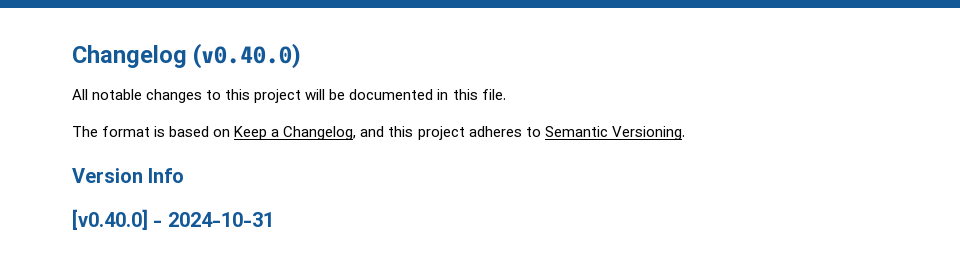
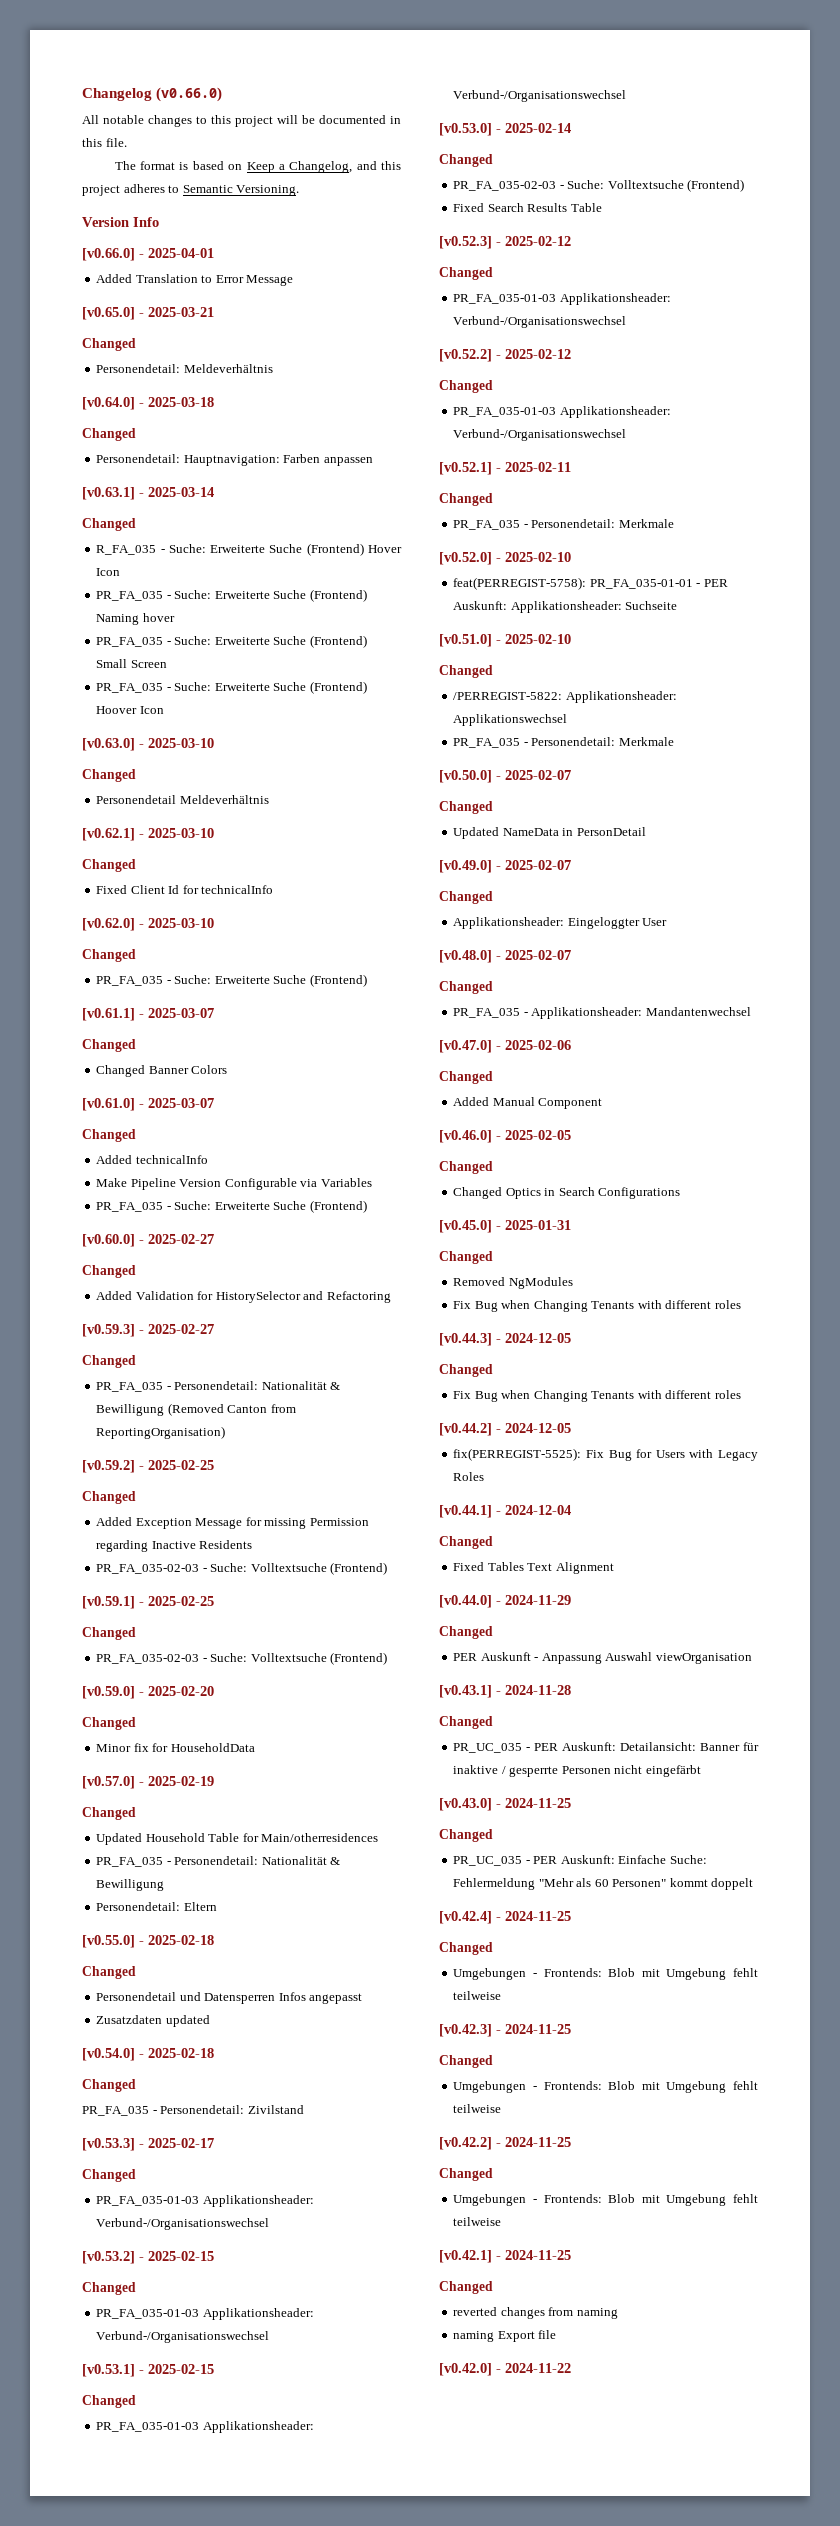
[193,43,302,69] (v0.40.0) -> [156,87,223,102] (v0.66.0)
[72,209,274,230] [v0.40.0] - 2024-10-31 -> [82,248,214,261] [96,274,294,286] [82,307,214,320] [82,338,136,351] [96,364,273,373] [82,397,214,410] [82,428,136,441] [96,454,373,466] [82,487,214,500] [82,518,136,531] [96,543,402,556] [96,568,121,576] [96,589,367,602] [96,613,175,625] [96,635,367,648] [96,659,167,668] [96,681,367,694] [96,706,164,714] [82,738,214,751] [82,769,136,782] [96,795,269,804] [82,828,214,841] [82,859,136,872] [96,885,274,894] [82,918,214,931] [82,949,136,962] [96,974,367,987] [82,1008,214,1021] [82,1039,136,1052] [96,1065,228,1077] [82,1098,214,1111] [82,1129,136,1142] [96,1155,208,1164] [96,1178,372,1190] [96,1200,367,1213] [82,1234,214,1247] [82,1265,136,1278] [96,1291,391,1303] [82,1324,214,1337] [82,1355,136,1368] [96,1381,341,1392] [96,1403,296,1416] [96,1426,226,1439] [82,1460,214,1473] [82,1491,136,1504] [96,1517,369,1529] [96,1540,253,1552] [96,1562,388,1575] [82,1596,214,1609] [82,1627,136,1640] [96,1652,388,1665] [82,1686,214,1699] [82,1717,136,1730] [96,1743,255,1752] [82,1776,214,1789] [82,1807,136,1820] [96,1833,379,1845] [96,1856,341,1867] [96,1879,165,1891] [96,1902,217,1911] [82,1935,214,1948] [82,1966,136,1979] [96,1992,363,2004] [96,2015,210,2027] [82,2048,214,2061] [82,2079,136,2092] [82,2105,304,2116] [82,2138,214,2151] [82,2169,136,2182] [96,2195,314,2207] [96,2218,270,2230] [82,2251,214,2264] [82,2282,136,2295] [96,2308,314,2320] [96,2331,270,2343] [82,2364,214,2377] [82,2395,136,2408] [96,2421,314,2433] [453,90,627,102] [439,123,571,136] [439,154,493,167] [453,179,745,192] [453,203,602,212] [439,236,571,249] [439,267,493,280] [453,293,671,305] [453,316,627,328] [439,349,571,362] [439,380,493,393] [453,406,671,418] [453,429,627,441] [439,462,571,475] [439,493,493,506] [453,519,674,530] [439,552,571,565] [453,577,728,590] [453,601,678,613] [439,634,571,647] [439,665,493,678] [453,691,677,703] [453,714,568,726] [453,737,674,748] [439,770,571,783] [439,801,493,814] [453,827,646,839] [439,860,571,873] [439,891,493,904] [453,917,668,929] [439,950,571,963] [439,981,493,994] [453,1007,751,1019] [439,1040,571,1053] [439,1071,493,1084] [453,1097,603,1109] [439,1130,571,1143] [439,1161,493,1174] [453,1187,681,1199] [439,1220,571,1233] [439,1251,493,1264] [453,1277,573,1289] [453,1300,741,1312] [439,1333,571,1346] [439,1364,493,1377] [453,1390,741,1402] [439,1423,571,1436] [453,1448,758,1461] [453,1472,485,1481] [439,1505,571,1518] [439,1536,493,1549] [453,1562,614,1574] [439,1595,571,1608] [439,1626,493,1639] [453,1652,752,1664] [439,1685,571,1698] [439,1716,493,1729] [453,1742,759,1753] [453,1765,701,1777] [439,1798,571,1811] [439,1829,493,1842] [453,1855,707,1866] [453,1878,754,1890] [439,1911,571,1924] [439,1942,493,1955] [453,1968,758,1980] [453,1991,502,2000] [439,2024,571,2037] [439,2055,493,2068] [453,2081,758,2093] [453,2104,502,2113] [439,2137,571,2150] [439,2168,493,2181] [453,2194,758,2206] [453,2217,502,2226] [439,2250,571,2263] [439,2281,493,2294] [453,2307,618,2319] [453,2330,557,2342] [439,2363,571,2376] [v0.66.0] - 2025-04-01 // Added Translation to Error Message // [v0.65.0] - 2025-03-21 // Changed // Personendetail: Meldeverhältnis // [v0.64.0] - 2025-03-18 // Changed // Personendetail: Hauptnavigation: Farben anpassen // [v0.63.1] - 2025-03-14 // Changed // R_FA_035 - Suche: Erweiterte Suche (Frontend) Hover Icon // PR_FA_035 - Suche: Erweiterte Suche (Frontend) Naming hover // PR_FA_035 - Suche: Erweiterte Suche (Frontend) Small Screen // PR_FA_035 - Suche: Erweiterte Suche (Frontend) Hoover Icon // [v0.63.0] - 2025-03-10 // Changed // Personendetail Meldeverhältnis // [v0.62.1] - 2025-03-10 // Changed // Fixed Client Id for technicalInfo // [v0.62.0] - 2025-03-10 // Changed // PR_FA_035 - Suche: Erweiterte Suche (Frontend) // [v0.61.1] - 2025-03-07 // Changed // Changed Banner Colors // [v0.61.0] - 2025-03-07 // Changed // Added technicalInfo // Make Pipeline Version Configurable via Variables // PR_FA_035 - Suche: Erweiterte Suche (Frontend) // [v0.60.0] - 2025-02-27 // Changed // Added Validation for HistorySelector and Refactoring // [v0.59.3] - 2025-02-27 // Changed // PR_FA_035 - Personendetail: Nationalität & Bewilligung (Removed Canton from ReportingOrganisation) // [v0.59.2] - 2025-02-25 // Changed // Added Exception Message for missing Permission regarding Inactive Residents // PR_FA_035-02-03 - Suche: Volltextsuche (Frontend) // [v0.59.1] - 2025-02-25 // Changed // PR_FA_035-02-03 - Suche: Volltextsuche (Frontend) // [v0.59.0] - 2025-02-20 // Changed // Minor fix for HouseholdData // [v0.57.0] - 2025-02-19 // Changed // Updated Household Table for Main/otherresidences // PR_FA_035 - Personendetail: Nationalität & Bewilligung // Personendetail: Eltern // [v0.55.0] - 2025-02-18 // Changed // Personendetail und Datensperren Infos angepasst // Zusatzdaten updated // [v0.54.0] - 2025-02-18 // Changed // PR_FA_035 - Personendetail: Zivilstand // [v0.53.3] - 2025-02-17 // Changed // PR_FA_035-01-03 Applikationsheader: Verbund-/Organisationswechsel // [v0.53.2] - 2025-02-15 // Changed // PR_FA_035-01-03 Applikationsheader: Verbund-/Organisationswechsel // [v0.53.1] - 2025-02-15 // Changed // PR_FA_035-01-03 Applikationsheader: Verbund-/Organisationswechsel // [v0.53.0] - 2025-02-14 // Changed // PR_FA_035-02-03 - Suche: Volltextsuche (Frontend) // Fixed Search Results Table // [v0.52.3] - 2025-02-12 // Changed // PR_FA_035-01-03 Applikationsheader: Verbund-/Organisationswechsel // [v0.52.2] - 2025-02-12 // Changed // PR_FA_035-01-03 Applikationsheader: Verbund-/Organisationswechsel // [v0.52.1] - 2025-02-11 // Changed // PR_FA_035 - Personendetail: Merkmale // [v0.52.0] - 2025-02-10 // feat(PERREGIST-5758): PR_FA_035-01-01 - PER Auskunft: Applikationsheader: Suchseite // [v0.51.0] - 2025-02-10 // Changed // /PERREGIST-5822: Applikationsheader: Applikationswechsel // PR_FA_035 - Personendetail: Merkmale // [v0.50.0] - 2025-02-07 // Changed // Updated NameData in PersonDetail // [v0.49.0] - 2025-02-07 // Changed // Applikationsheader: Eingeloggter User // [v0.48.0] - 2025-02-07 // Changed // PR_FA_035 - Applikationsheader: Mandantenwechsel // [v0.47.0] - 2025-02-06 // Changed // Added Manual Component // [v0.46.0] - 2025-02-05 // Changed // Changed Optics in Search Configurations // [v0.45.0] - 2025-01-31 // Changed // Removed NgModules // Fix Bug when Changing Tenants with different roles // [v0.44.3] - 2024-12-05 // Changed // Fix Bug when Changing Tenants with different roles // [v0.44.2] - 2024-12-05 // fix(PERREGIST-5525): Fix Bug for Users with Legacy Roles // [v0.44.1] - 2024-12-04 // Changed // Fixed Tables Text Alignment // [v0.44.0] - 2024-11-29 // Changed // PER Auskunft - Anpassung Auswahl viewOrganisation // [v0.43.1] - 2024-11-28 // Changed // PR_UC_035 - PER Auskunft: Detailansicht: Banner für inaktive / gesperrte Personen nicht eingefärbt // [v0.43.0] - 2024-11-25 // Changed // PR_UC_035 - PER Auskunft: Einfache Suche: Fehlermeldung "Mehr als 60 Personen" kommt doppelt // [v0.42.4] - 2024-11-25 // Changed // Umgebungen - Frontends: Blob mit Umgebung fehlt teilweise // [v0.42.3] - 2024-11-25 // Changed // Umgebungen - Frontends: Blob mit Umgebung fehlt teilweise // [v0.42.2] - 2024-11-25 // Changed // Umgebungen - Frontends: Blob mit Umgebung fehlt teilweise // [v0.42.1] - 2024-11-25 // Changed // reverted changes from naming // naming Export file // [v0.42.0] - 2024-11-22

